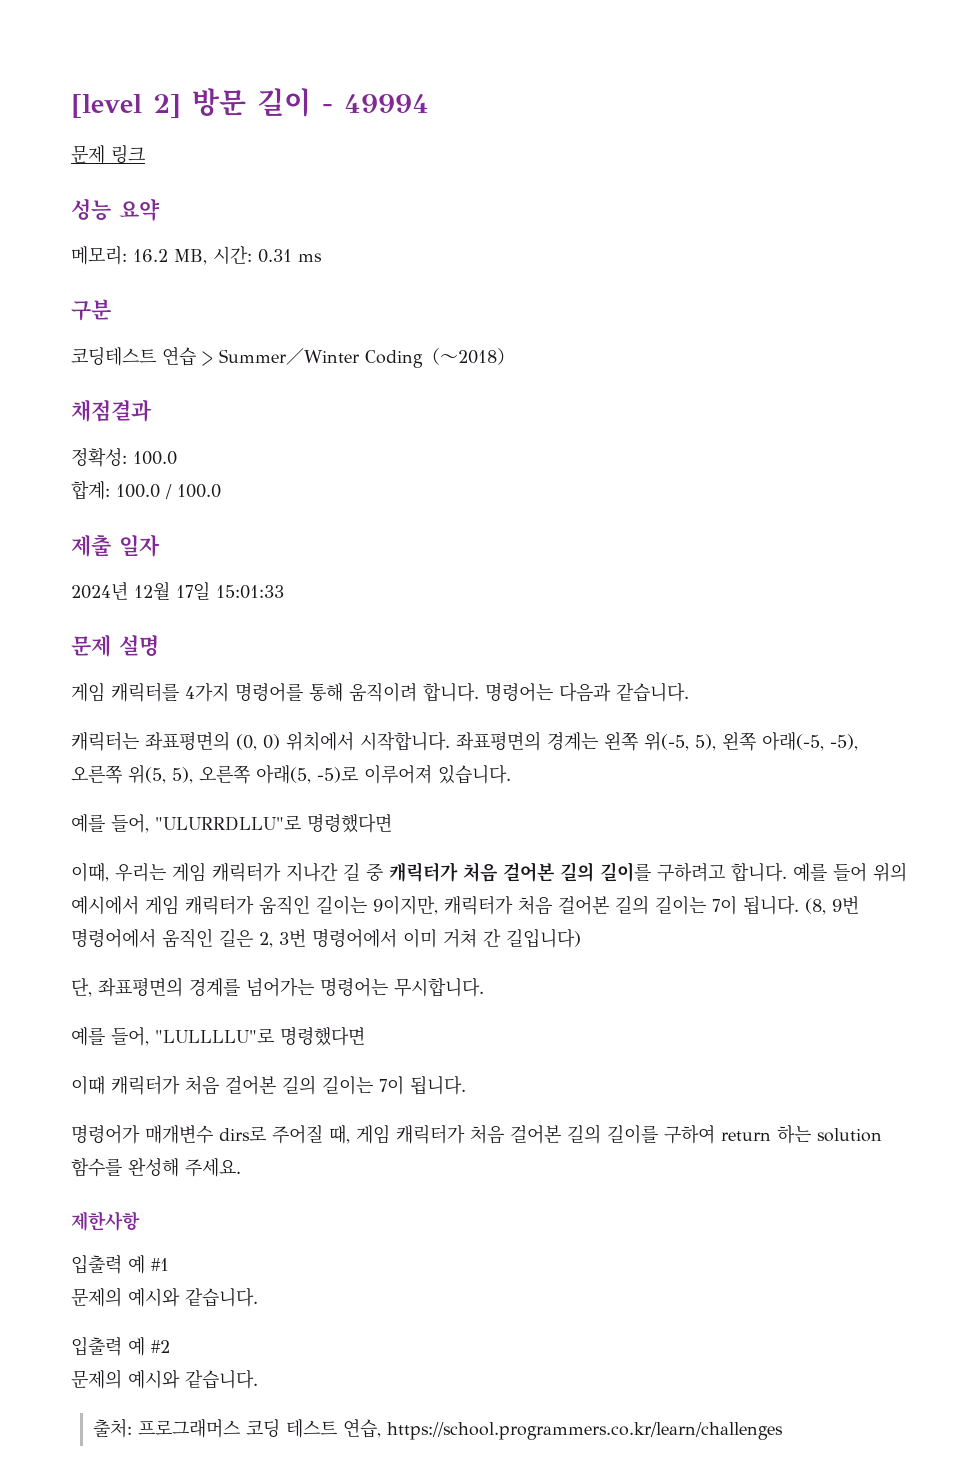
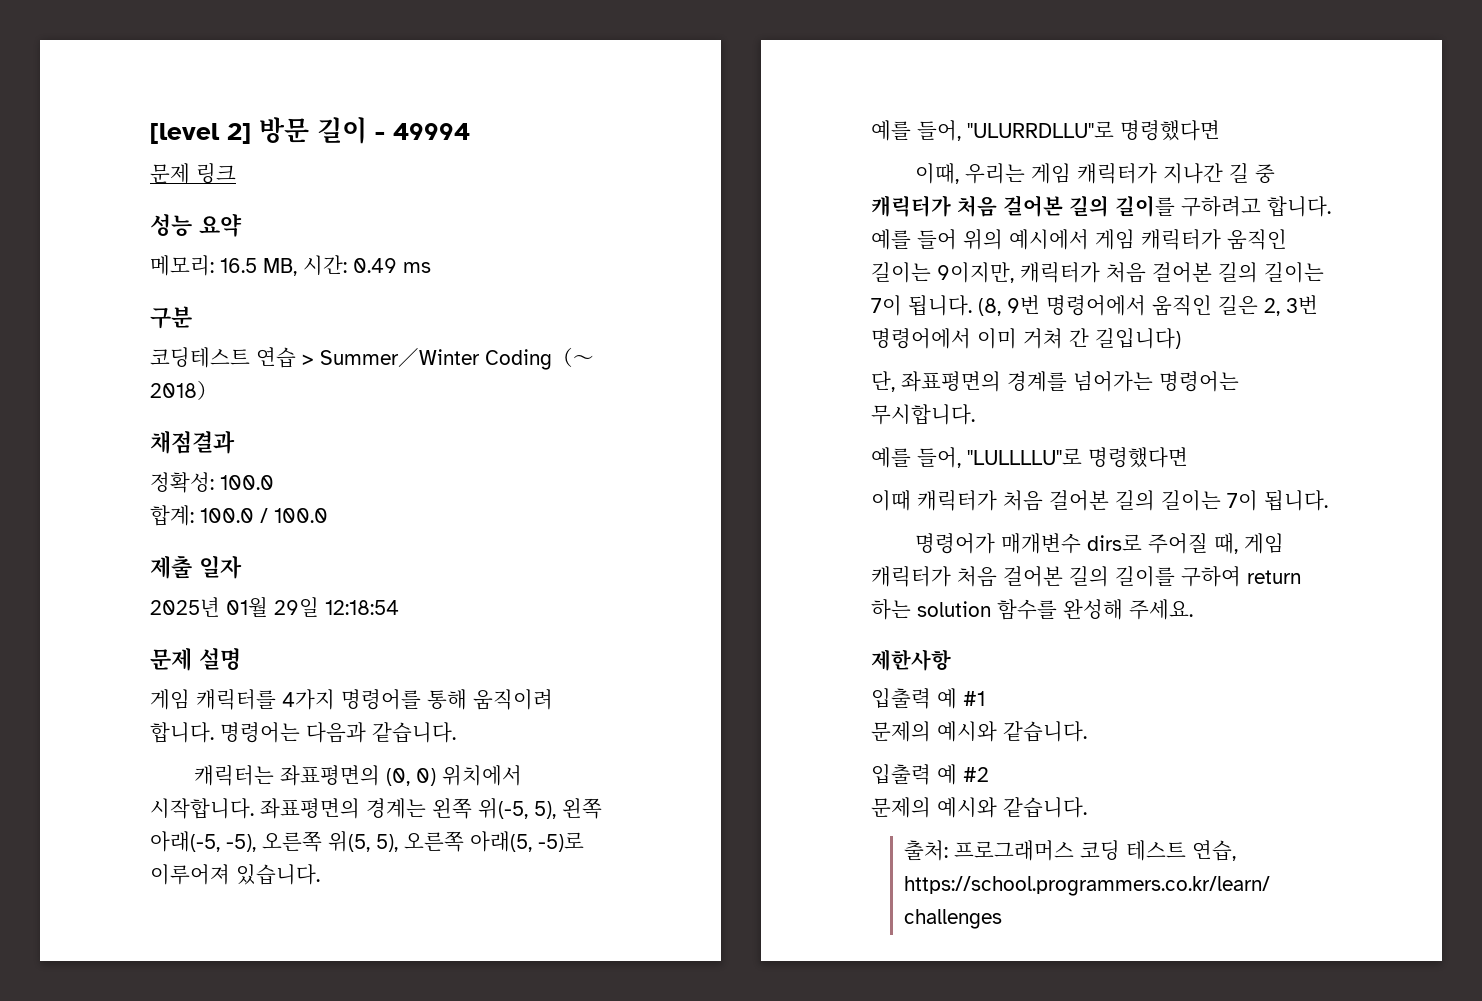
[133,249,168,262] 16.2 -> [220,258,257,273] 16.5
[258,249,292,263] 0.31 -> [353,258,397,273] 0.49
[71,581,284,600] 2024년 12월 17일 15:01:33 -> [150,596,399,617] 2025년 01월 29일 12:18:54

